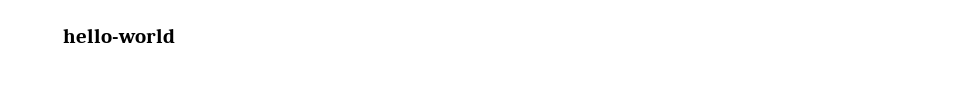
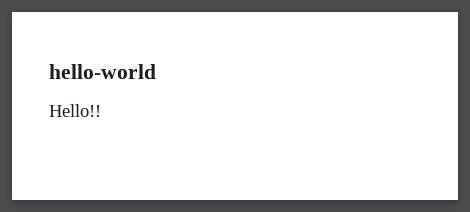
(175, 35) none -> [49,104,101,117] // Hello!!

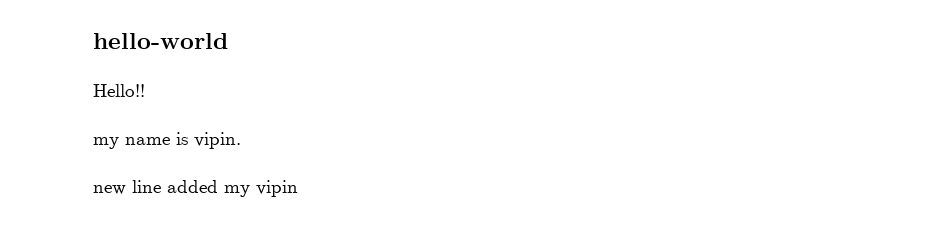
(101, 110) none -> [93,132,241,149] [93,180,298,197] // my name is vipin. // new line added my vipin

